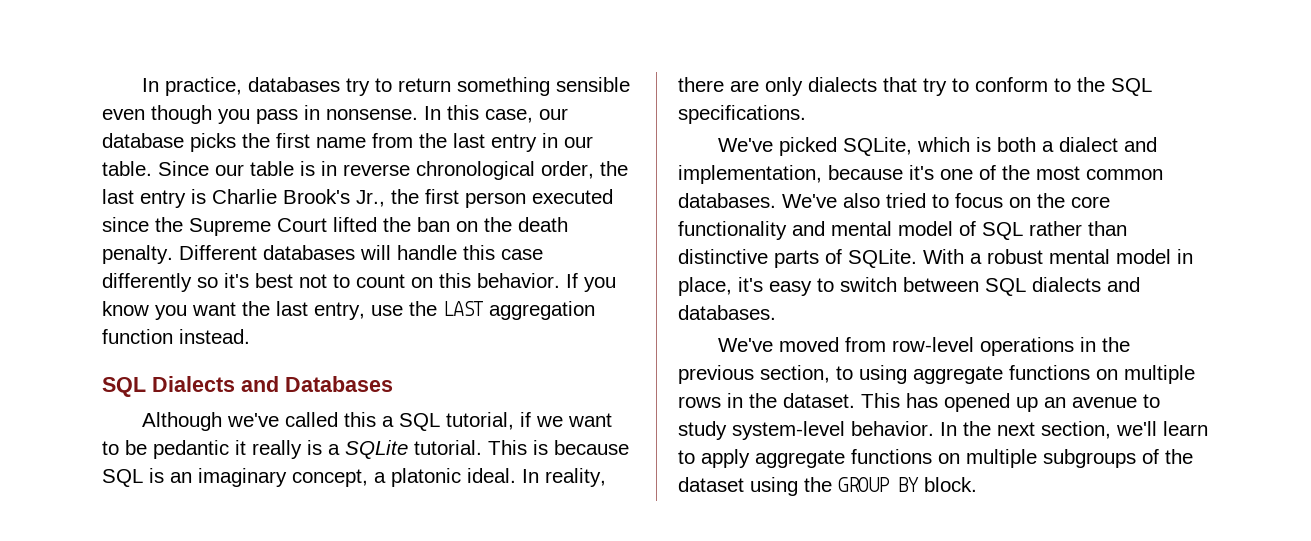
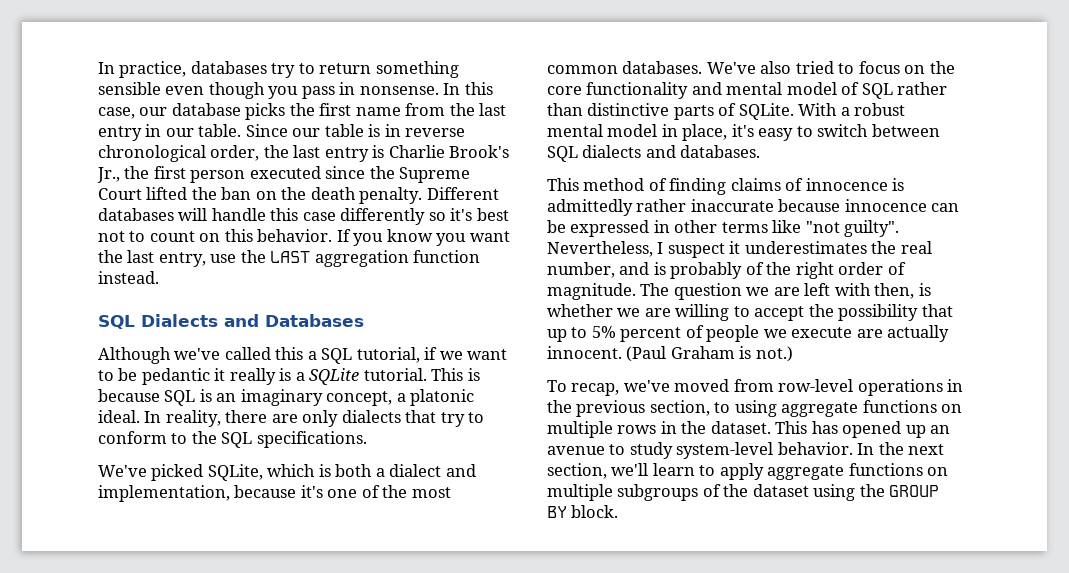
[718,338,774,352] We've -> [547,178,905,195] [547,199,960,216] [547,220,900,237] [547,241,932,258] [547,262,906,279] [547,283,931,300] [547,304,953,321] [547,325,950,342] [547,346,793,362] [547,380,670,396] This method of finding claims of innocence is admittedly rather inaccurate because innocence can be expressed in other terms like "not guilty". Nevertheless, I suspect it underestimates the real number, and is probably of the right order of magnitude. The question we are left with then, is whether we are willing to accept the possibility that up to 5% percent of people we execute are actually innocent. (Paul Graham is not.) // To recap, we've

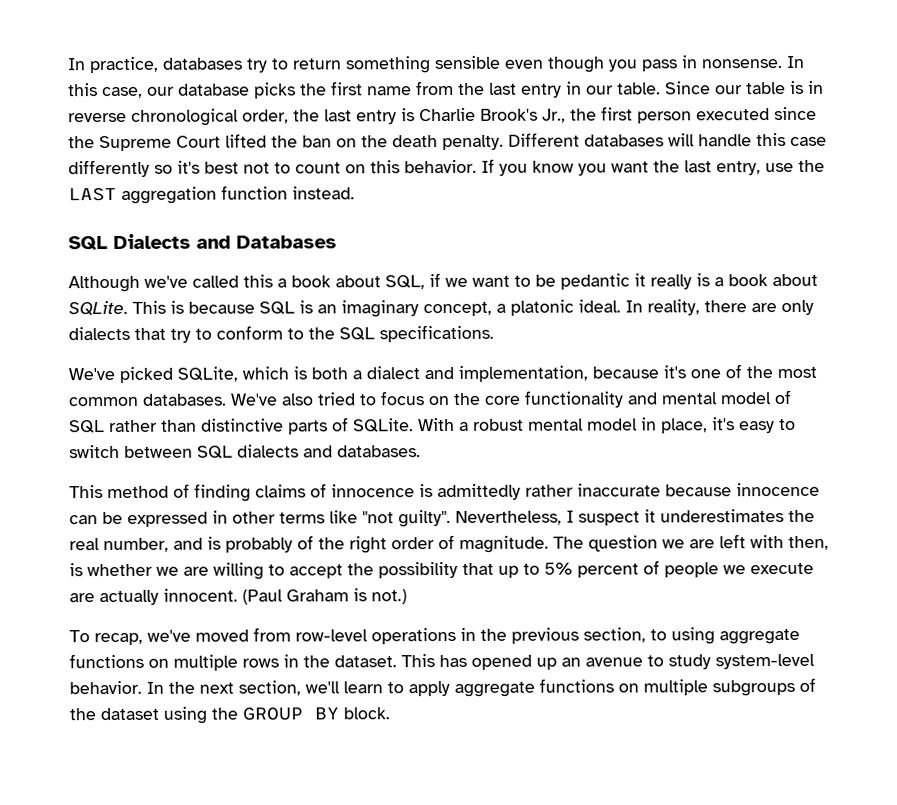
[321,347,420,364] SQL tutorial, -> [291,275,425,290] book about SQL,
[309,368,427,385] SQLite tutorial. -> [728,273,818,287] [68,300,128,317] book about SQLite.

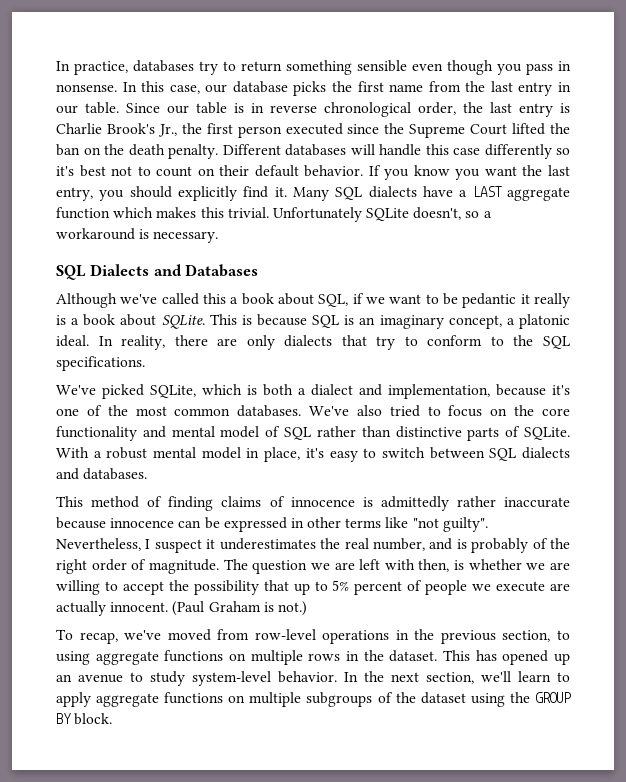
[370,160,400,174] this -> [219,165,299,177] their default
[765,159,825,173] [68,185,355,204] use the LAST aggregation function instead. -> [99,186,570,201] [56,207,492,222] [56,228,219,243] you should explicitly find it. Many SQL dialects have a LAST aggregate function which makes this trivial. Unfortunately SQLite doesn't, so a workaround is necessary.

